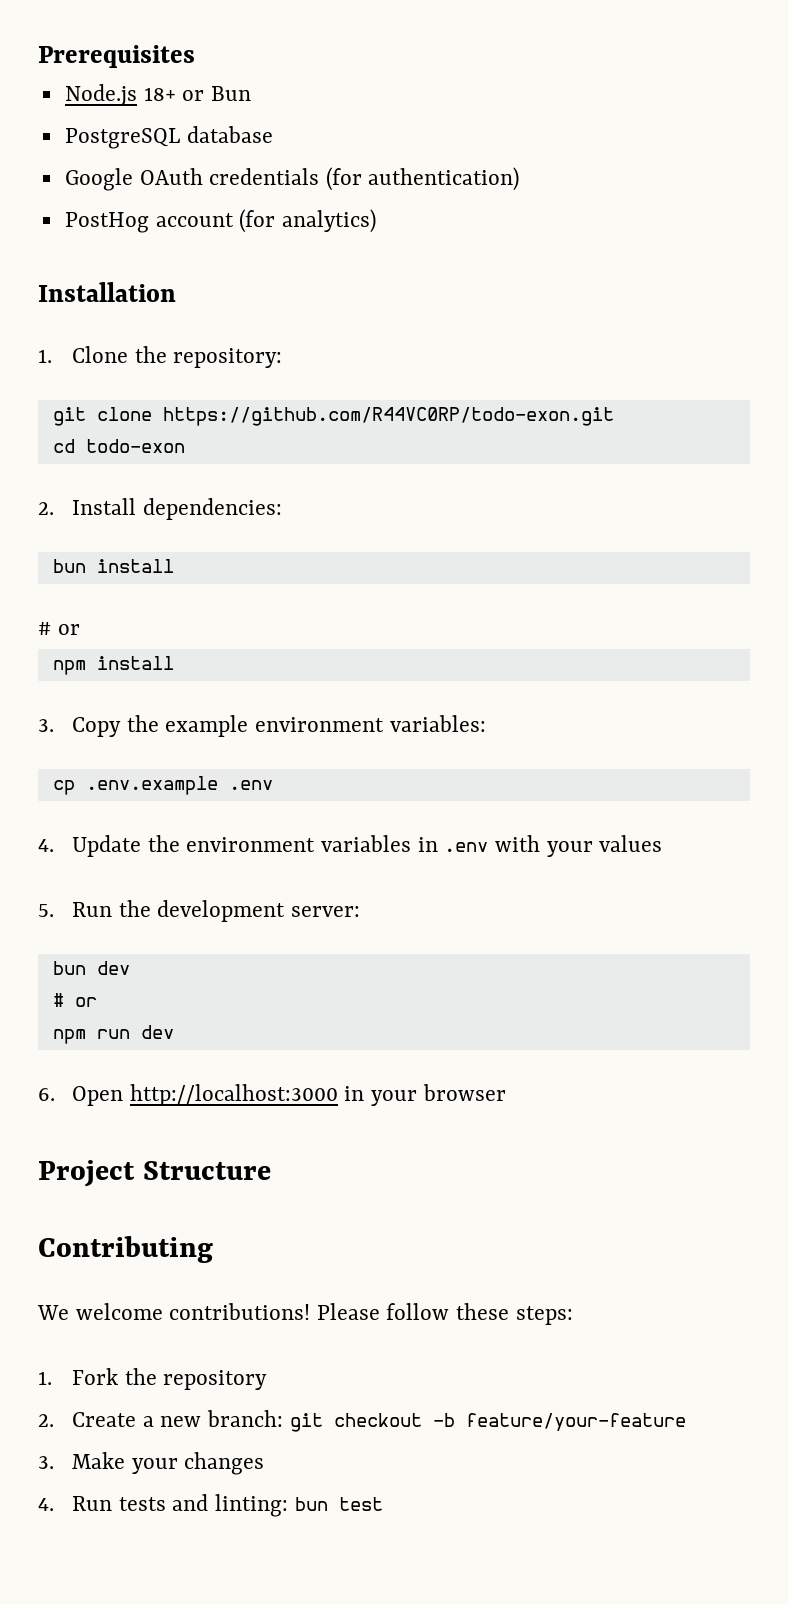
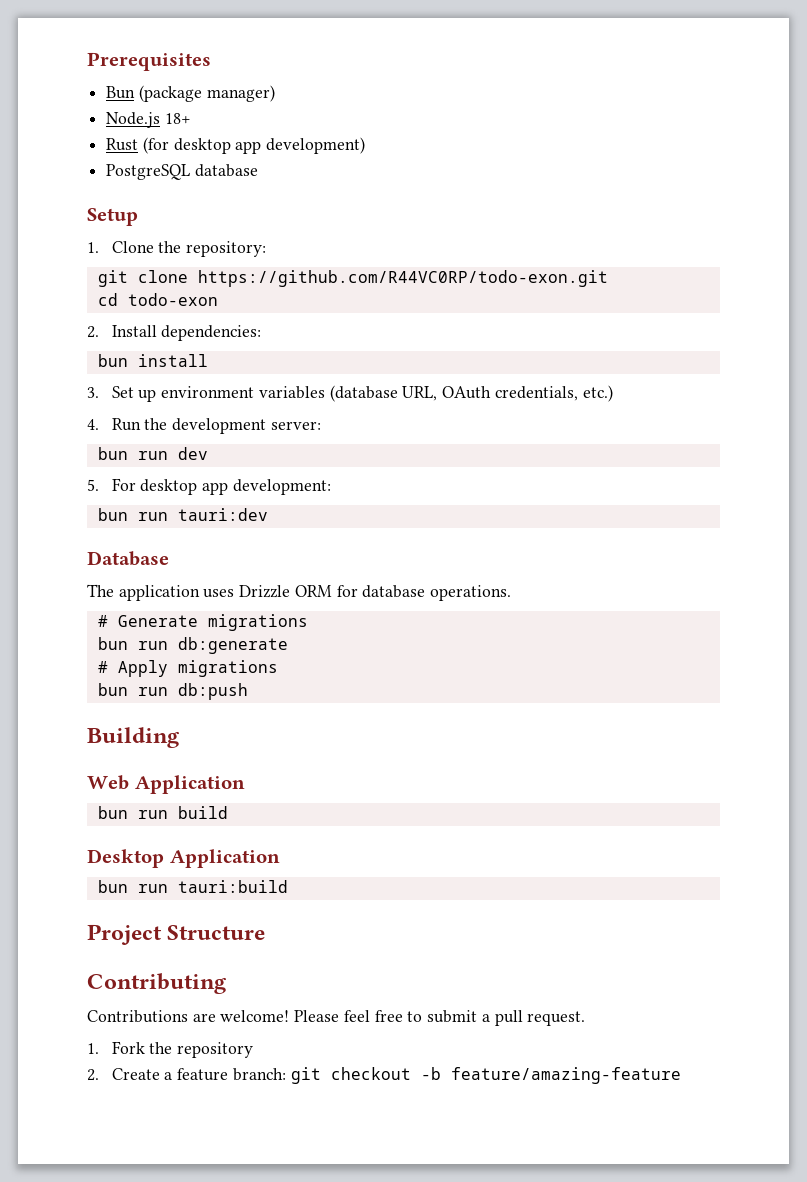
(195, 56) none -> [106,85,275,102] // Bun (package manager)
[182,86,251,101] [64,126,273,149] [64,167,520,191] [64,209,376,233] [38,282,176,302] or Bun // PostgreSQL database // Google OAuth credentials (for authentication) // PostHog account (for analytics) // Installation -> [106,137,366,154] [106,164,258,180] [87,208,138,226] // Rust (for desktop app development) // PostgreSQL database // Setup
[38,622,80,635] [52,656,174,675] [38,715,486,737] [52,776,273,795] [38,835,663,857] [38,904,54,917] # or // npm install // 3. Copy the example environment variables: // cp .env.example .env // 4. Update the environment variables in .env with your values // 5. -> [87,385,613,402] [87,419,99,430] 3. Set up environment variables (database URL, OAuth credentials, etc.) // 4.
[96,961,130,975] [52,993,97,1007] [52,1025,174,1044] [38,1084,506,1106] [38,1160,271,1187] [38,1236,213,1263] [37,1303,573,1325] dev // # or // npm run dev // 6. Open http://localhost:3000 in your browser // Project Structure // Contributing // We welcome contributions! Please follow these steps: -> [137,447,208,460] [87,478,331,495] [97,508,268,521] [87,551,169,566] [87,584,512,601] [97,614,308,631] [97,637,288,654] [97,660,278,677] [97,683,248,700] [87,727,179,748] [87,775,245,794] [97,806,228,819] [87,849,280,868] [97,880,288,893] [87,924,266,945] [87,973,226,994] [87,1010,586,1026] run dev // 5. For desktop app development: // bun run tauri:dev // Database // The application uses Drizzle ORM for database operations. // # Generate migrations // bun run db:generate // # Apply migrations // bun run db:push // Building // Web Application // bun run build // Desktop Application // bun run tauri:build // Project Structure // Contributing // Contributions are welcome! Please feel free to submit a pull request.
[160,1416,202,1427] new -> [177,1068,229,1081] feature
[465,1413,686,1431] [38,1452,265,1475] [38,1494,383,1517] feature/your-feature // 3. Make your changes // 4. Run tests and linting: bun test -> [450,1067,681,1084] feature/amazing-feature

